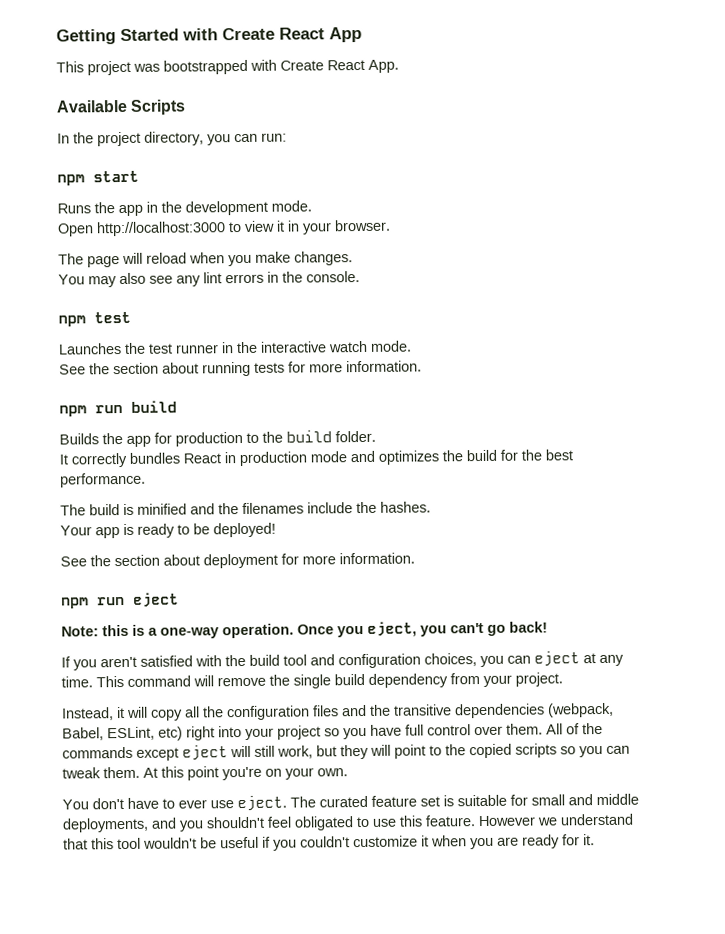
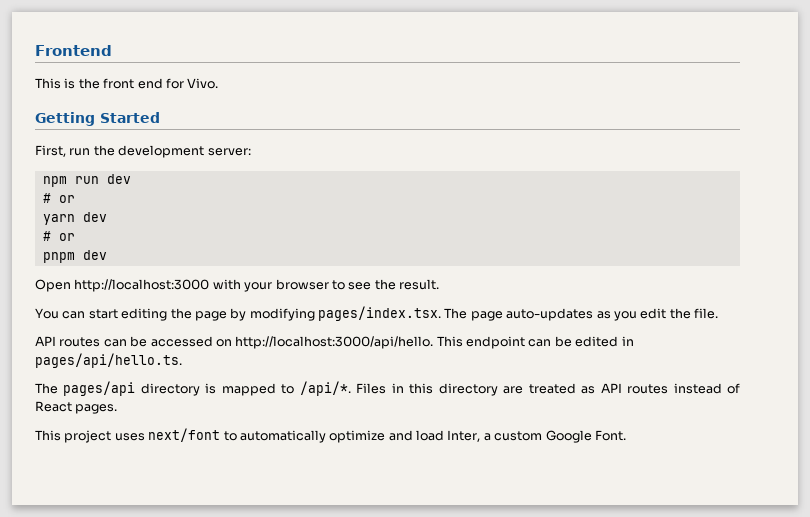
[56,26,362,45] [56,59,399,76] [56,99,187,115] [57,131,287,147] [57,170,139,186] [57,200,312,217] [57,219,391,237] [58,251,353,268] [58,271,360,288] [58,311,131,327] [58,340,412,355] [59,360,422,377] [59,400,177,417] [59,430,376,447] [59,449,573,468] [60,472,146,488] [60,501,431,516] [60,522,276,539] [60,552,415,569] [61,592,179,609] [61,621,548,639] [61,651,624,671] [61,672,563,689] [62,702,614,721] [62,723,603,741] [62,743,630,761] [62,766,348,781] [62,793,639,812] [62,813,634,833] [63,834,595,851] Getting Started with Create React App // This project was bootstrapped with Create React App. // Available Scripts // In the project directory, you can run: // npm start // Runs the app in the development mode. // Open http://localhost:3000 to view it in your browser. // The page will reload when you make changes. // You may also see any lint errors in the console. // npm test // Launches the test runner in the interactive watch mode. // See the section about running tests for more information. // npm run build // Builds the app for production to the build folder. // It correctly bundles React in production mode and optimizes the build for the best performance. // The build is minified and the filenames include the hashes. // Your app is ready to be deployed! // See the section about deployment for more information. // npm run eject // Note: this is a one-way operation. Once you eject, you can't go back! // If you aren't satisfied with the build tool and configuration choices, you can eject at any time. This command will remove the single build dependency from your project. // Instead, it will copy all the configuration files and the transitive dependencies (webpack, Babel, ESLint, etc) right into your project so you have full control over them. All of the commands except eject will still work, but they will point to the copied scripts so you can tweak them. At this point you're on your own. // You don't have to ever use eject. The curated feature set is suitable for small and middle deployments, and you shouldn't feel obligated to use this feature. However we understand that this tool wouldn't be useful if you couldn't customize it when you are ready for it. -> [35,45,112,56] [35,78,219,89] [35,112,160,126] [35,145,251,158] [42,174,131,187] [42,193,75,203] [42,212,107,225] [42,231,75,241] [42,250,107,263] [35,279,439,292] [35,306,718,321] [35,336,634,349] [35,353,182,368] [35,381,741,396] [35,401,118,414] [35,428,626,443] Frontend // This is the front end for Vivo. // Getting Started // First, run the development server: // npm run dev // # or // yarn dev // # or // pnpm dev // Open http://localhost:3000 with your browser to see the result. // You can start editing the page by modifying pages/index.tsx. The page auto-updates as you edit the file. // API routes can be accessed on http://localhost:3000/api/hello. This endpoint can be edited in pages/api/hello.ts. // The pages/api directory is mapped to /api/*. Files in this directory are treated as API routes instead of React pages. // This project uses next/font to automatically optimize and load Inter, a custom Google Font.

